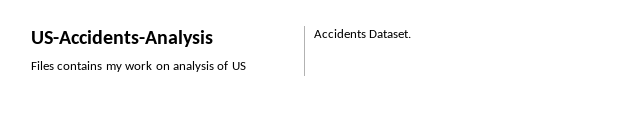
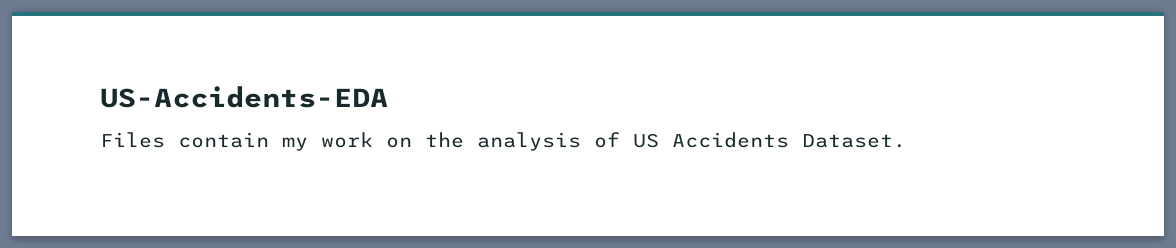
[31,30,213,47] US-Accidents-Analysis -> [100,86,388,108] US-Accidents-EDA
[57,61,103,70] contains -> [178,132,269,148] contain
(170, 67) none -> [425,132,464,148] the

